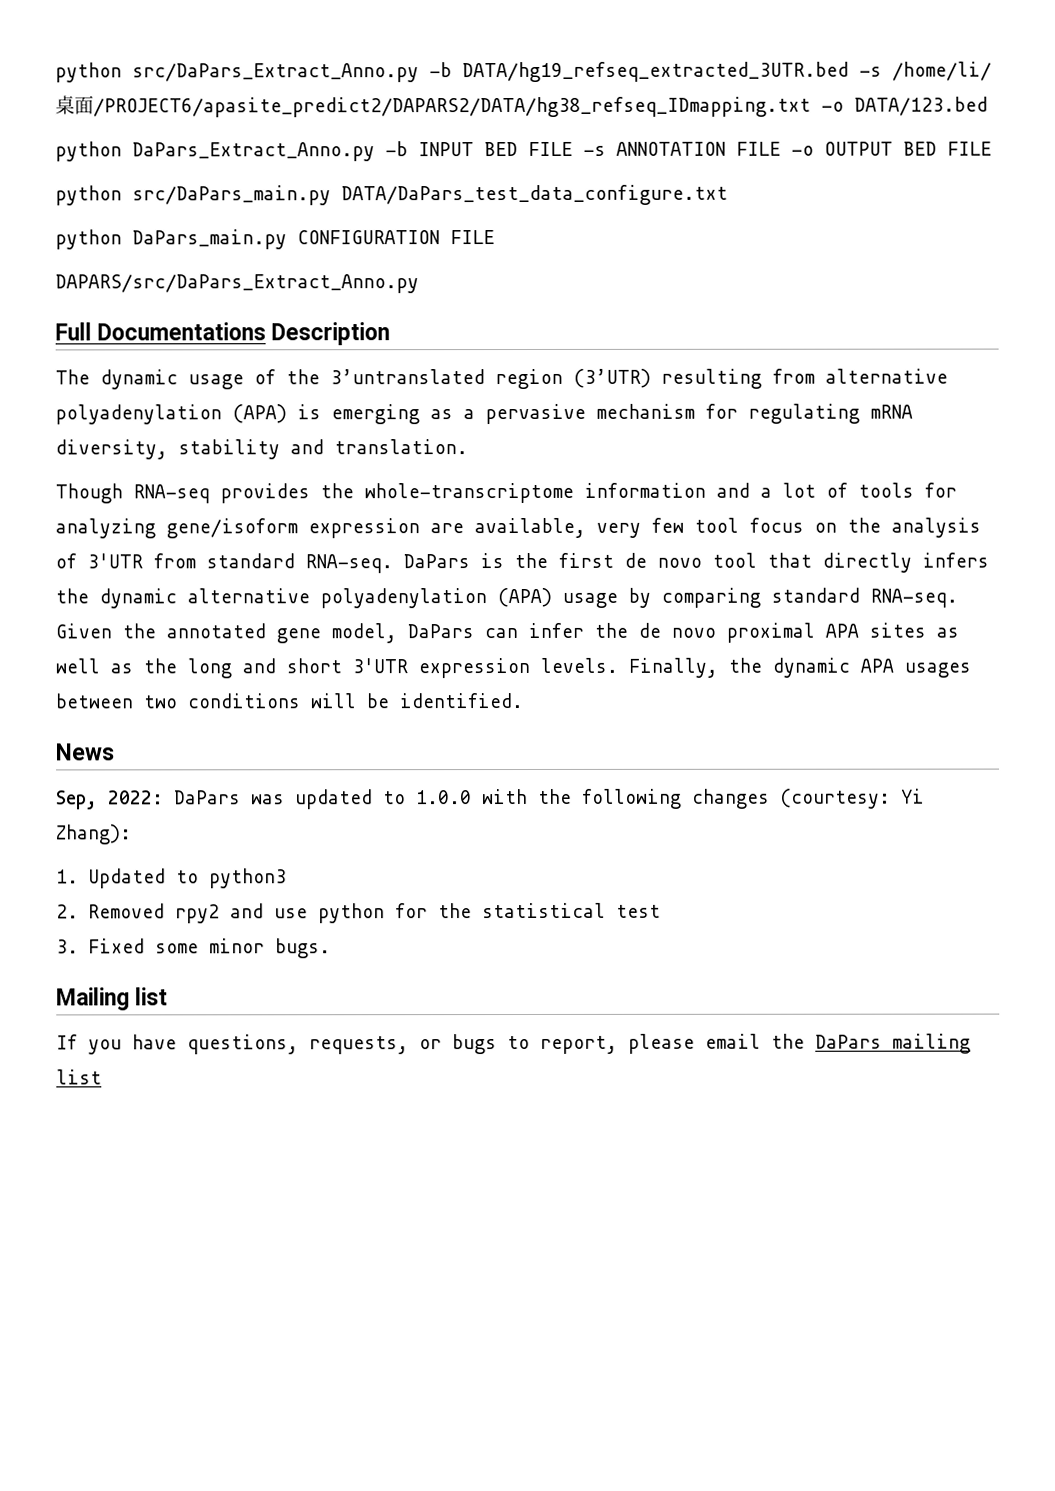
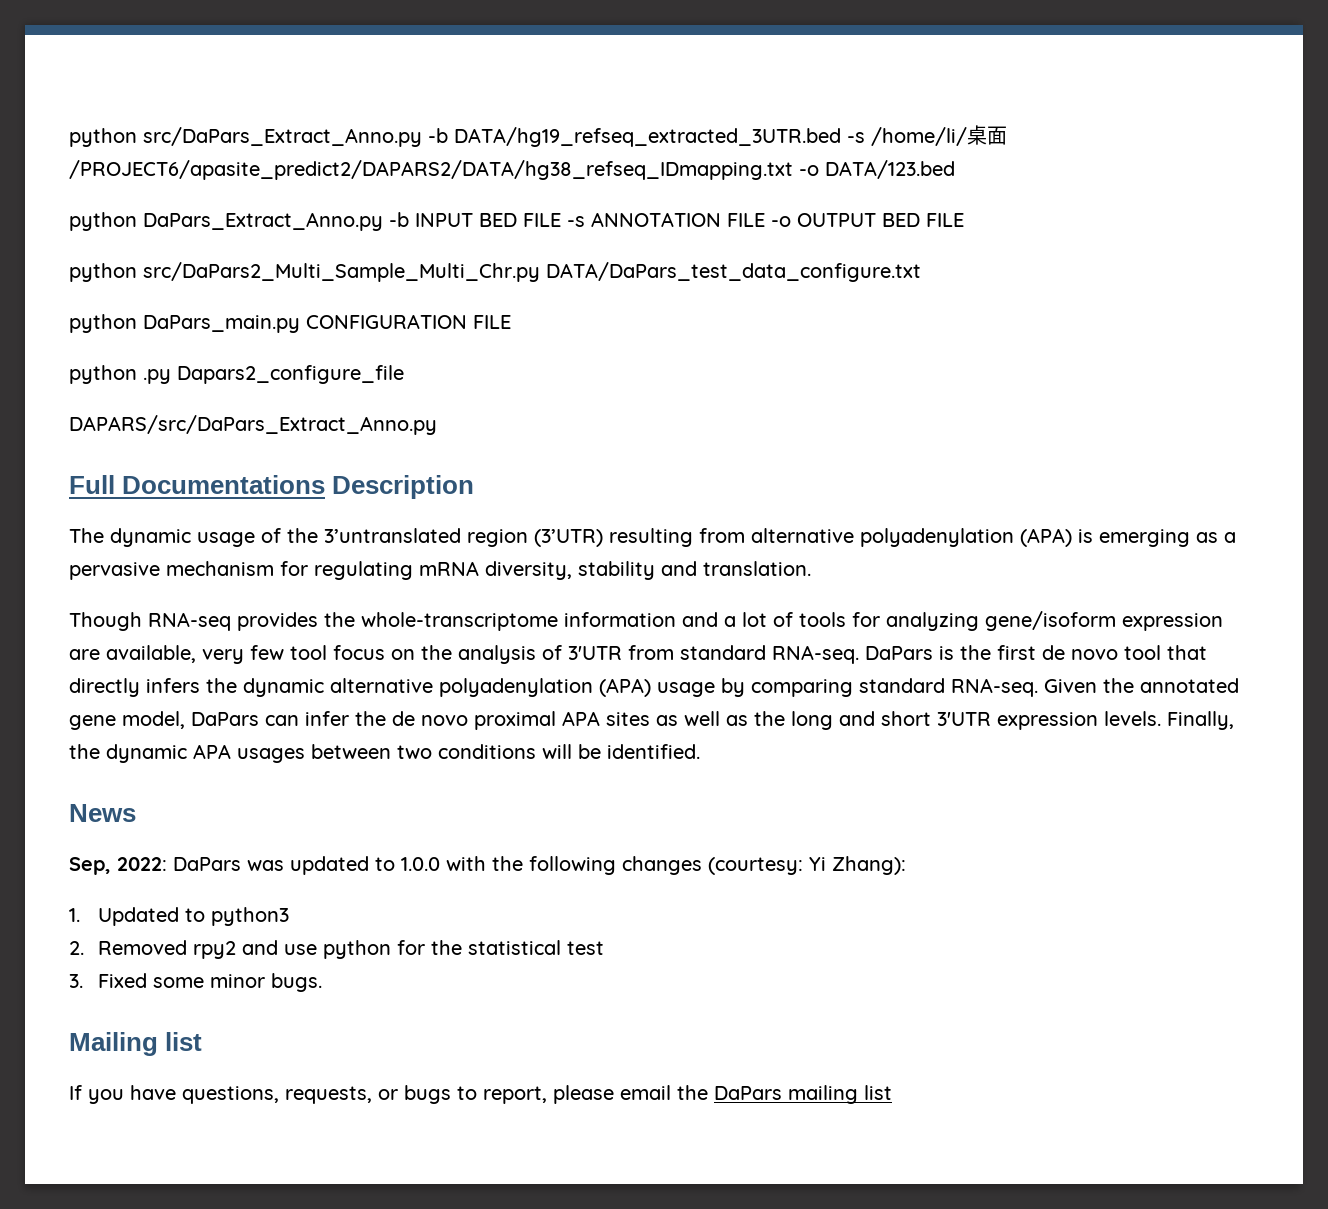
[132,185,331,206] src/DaPars_main.py -> [143,262,540,282] src/DaPars2_Multi_Sample_Multi_Chr.py
(495, 237) none -> [69,365,404,384] // python .py Dapars2_configure_file

